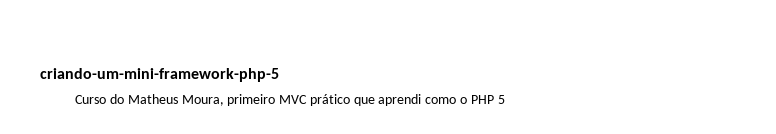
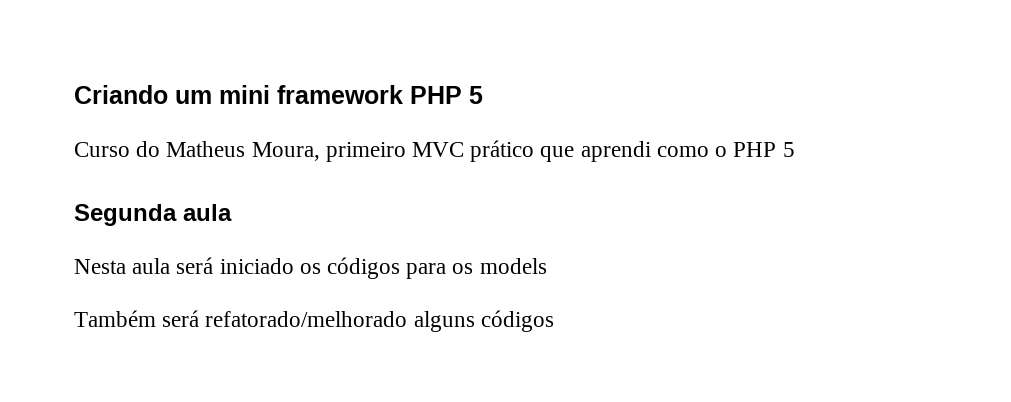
[40,68,279,82] criando-um-mini-framework-php-5 -> [74,85,483,104] Criando um mini framework PHP 5
(505, 99) none -> [74,204,232,226] [74,257,547,279] [74,310,554,332] // Segunda aula // Nesta aula será iniciado os códigos para os models // Também será refatorado/melhorado alguns códigos

